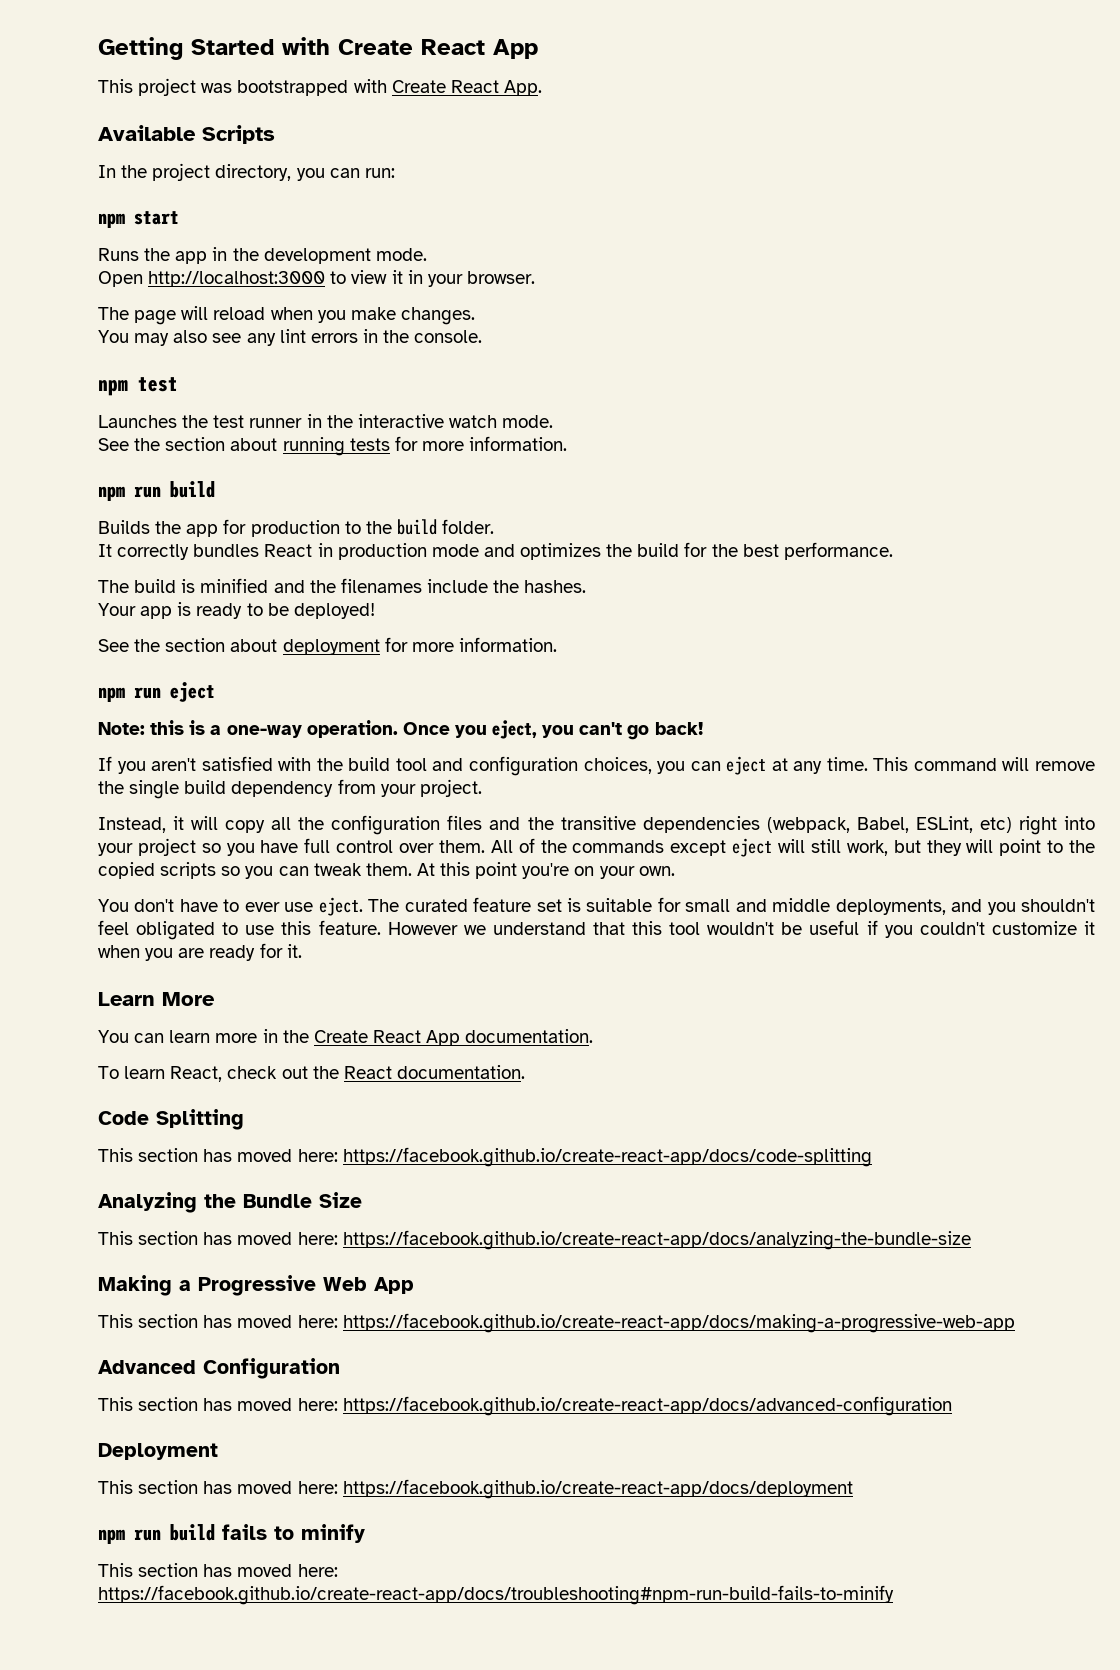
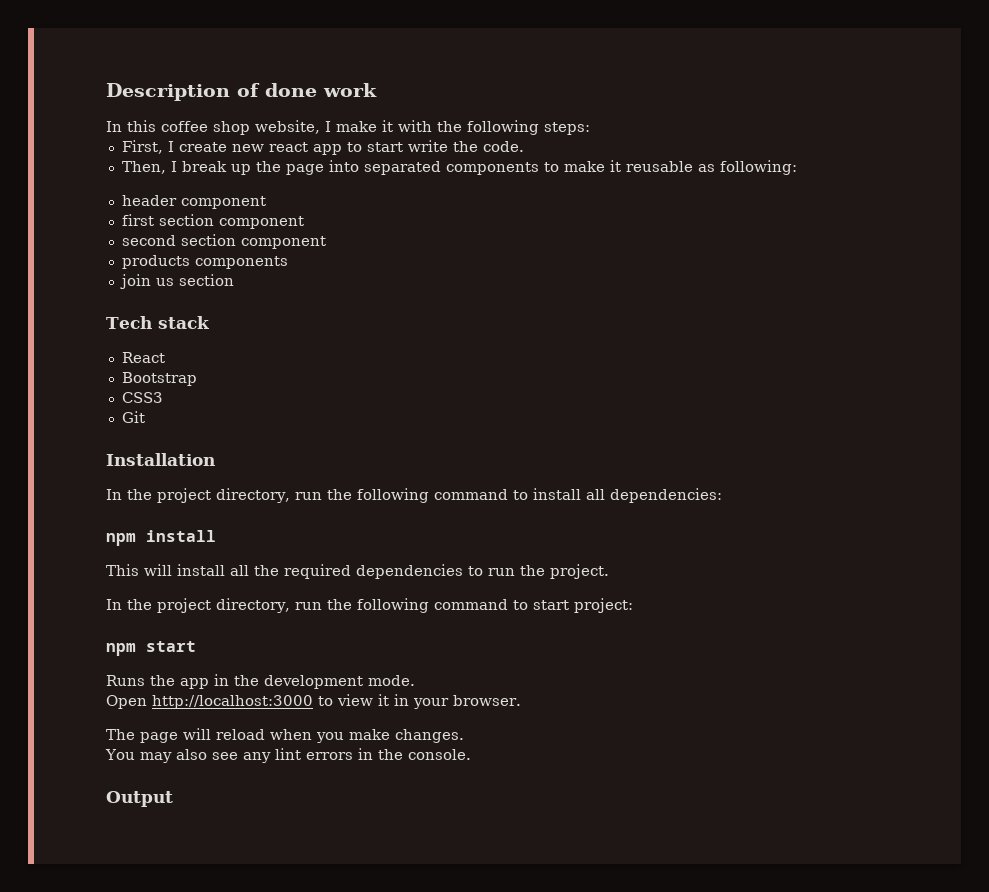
[98,37,538,60] [98,78,542,96] [98,125,275,144] [98,163,395,181] Getting Started with Create React App // This project was bootstrapped with Create React App. // Available Scripts // In the project directory, you can run: -> [106,83,377,101] [106,120,590,135] [121,140,524,155] [121,160,797,175] [121,195,266,209] [121,214,304,229] [121,234,326,249] [121,255,288,269] [119,274,234,289] [106,316,210,329] [121,352,165,363] [121,372,197,386] [121,392,163,403] [121,411,145,423] [106,453,215,466] [106,488,722,503] [106,530,216,546] [106,564,609,579] [106,598,633,613] Description of done work // In this coffee shop website, I make it with the following steps: // First, I create new react app to start write the code. // Then, I break up the page into separated components to make it reusable as following: // header component // first section component // second section component // products components // join us section // Tech stack // React // Bootstrap // CSS3 // Git // Installation // In the project directory, run the following command to install all dependencies: // npm install // This will install all the required dependencies to run the project. // In the project directory, run the following command to start project:
[98,377,178,396] [98,414,554,428] [98,436,568,456] [98,481,215,501] [98,519,495,537] [98,542,893,560] [98,578,587,593] [98,602,375,619] [98,637,557,655] [98,682,215,702] [98,720,703,740] [98,756,1095,776] [98,779,482,799] [98,815,1095,835] [98,838,1095,857] [98,862,675,879] [98,897,1096,916] [98,920,1095,940] [98,943,302,961] [98,992,215,1006] [98,1029,594,1046] [98,1065,525,1082] [98,1109,244,1130] [98,1147,872,1167] [98,1192,362,1213] [98,1230,971,1250] [98,1275,414,1296] [98,1313,1015,1333] [98,1358,340,1379] [98,1396,952,1416] [98,1443,218,1460] [98,1479,853,1499] [98,1524,365,1544] [98,1563,338,1577] [98,1585,894,1605] npm test // Launches the test runner in the interactive watch mode. // See the section about running tests for more information. // npm run build // Builds the app for production to the build folder. // It correctly bundles React in production mode and optimizes the build for the best performance. // The build is minified and the filenames include the hashes. // Your app is ready to be deployed! // See the section about deployment for more information. // npm run eject // Note: this is a one-way operation. Once you eject, you can't go back! // If you aren't satisfied with the build tool and configuration choices, you can eject at any time. This command will remove the single build dependency from your project. // Instead, it will copy all the configuration files and the transitive dependencies (webpack, Babel, ESLint, etc) right into your project so you have full control over them. All of the commands except eject will still work, but they will point to the copied scripts so you can tweak them. At this point you're on your own. // You don't have to ever use eject. The curated feature set is suitable for small and middle deployments, and you shouldn't feel obligated to use this feature. However we understand that this tool wouldn't be useful if you couldn't customize it when you are ready for it. // Learn More // You can learn more in the Create React App documentation. // To learn React, check out the React documentation. // Code Splitting // This section has moved here: https://facebook.github.io/create-react-app/docs/code-splitting // Analyzing the Bundle Size // This section has moved here: https://facebook.github.io/create-react-app/docs/analyzing-the-bundle-size // Making a Progressive Web App // This section has moved here: https://facebook.github.io/create-react-app/docs/making-a-progressive-web-app // Advanced Configuration // This section has moved here: https://facebook.github.io/create-react-app/docs/advanced-configuration // Deployment // This section has moved here: https://facebook.github.io/create-react-app/docs/deployment // npm run build fails to minify // This section has moved here: https://facebook.github.io/create-react-app/docs/troubleshooting#npm-run-build-fails-to-minify -> [106,791,173,807] Output

